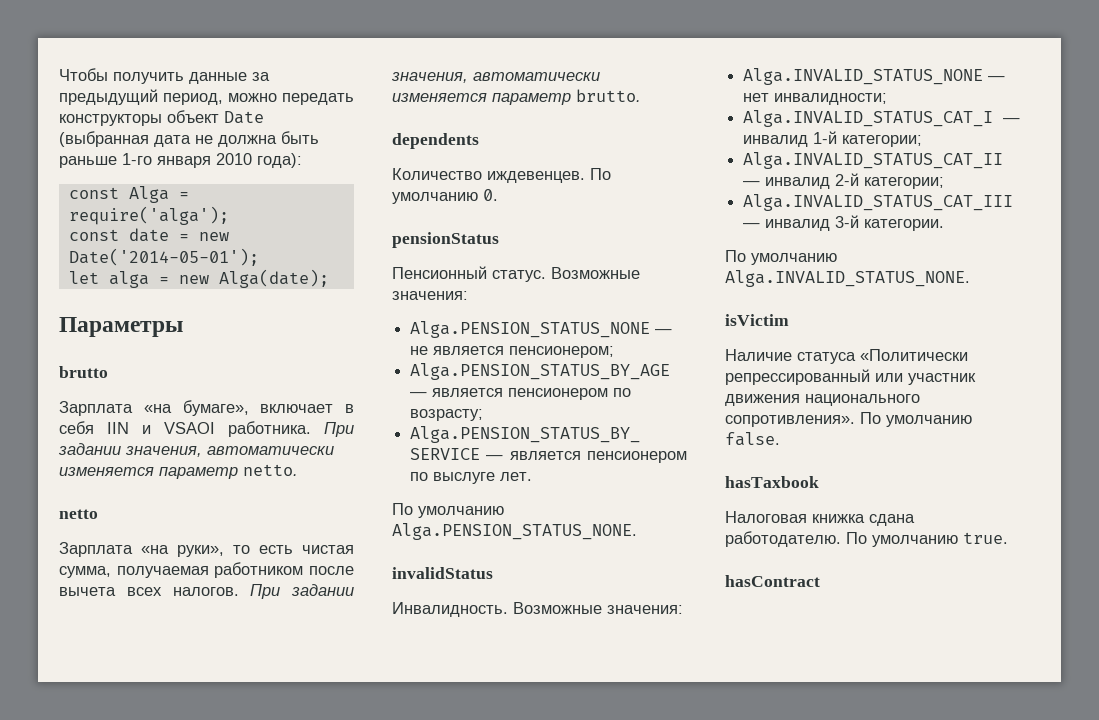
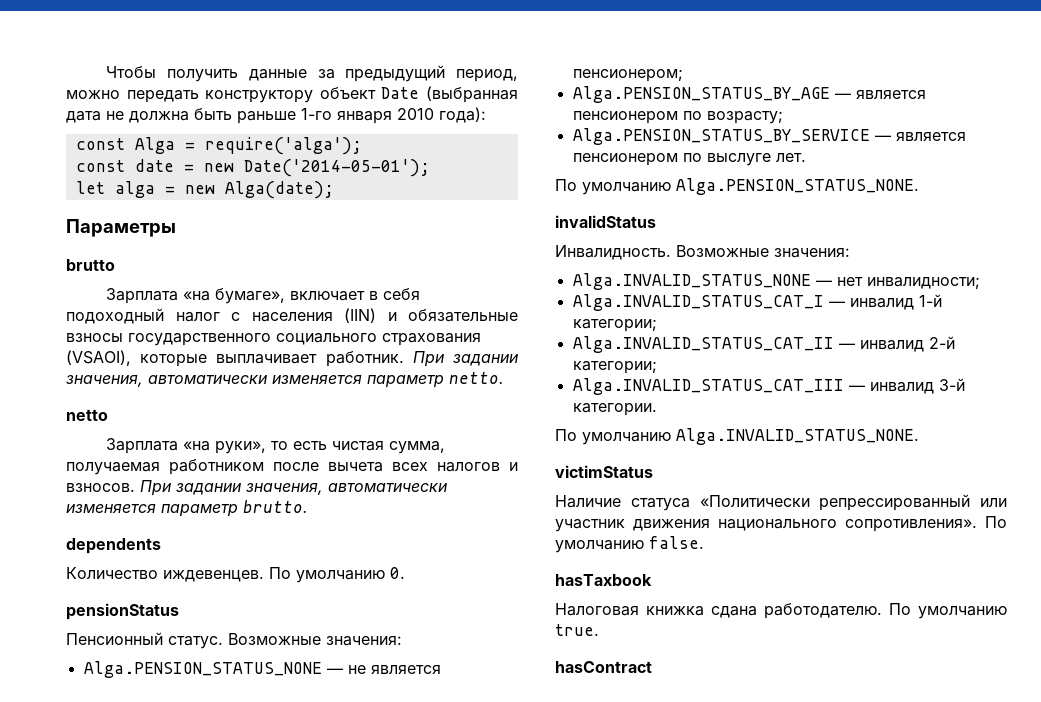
[59,114,162,126] конструкторы -> [205,90,314,103] конструктору
[107,421,311,437] IIN и VSAOI работника. -> [66,308,518,324] [66,333,481,346] [66,350,404,367] подоходный налог с населения (IIN) и обязательные взносы государственного социального страхования (VSAOI), которые выплачивает работник.
[172,587,239,596] налогов. -> [437,462,518,472] [66,483,135,492] налогов и взносов.
[725,314,789,326] isVictim -> [555,465,653,478] victimStatus

